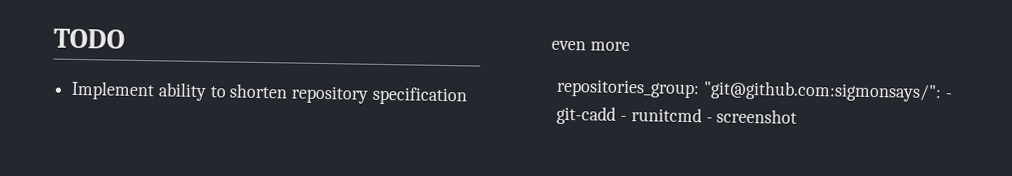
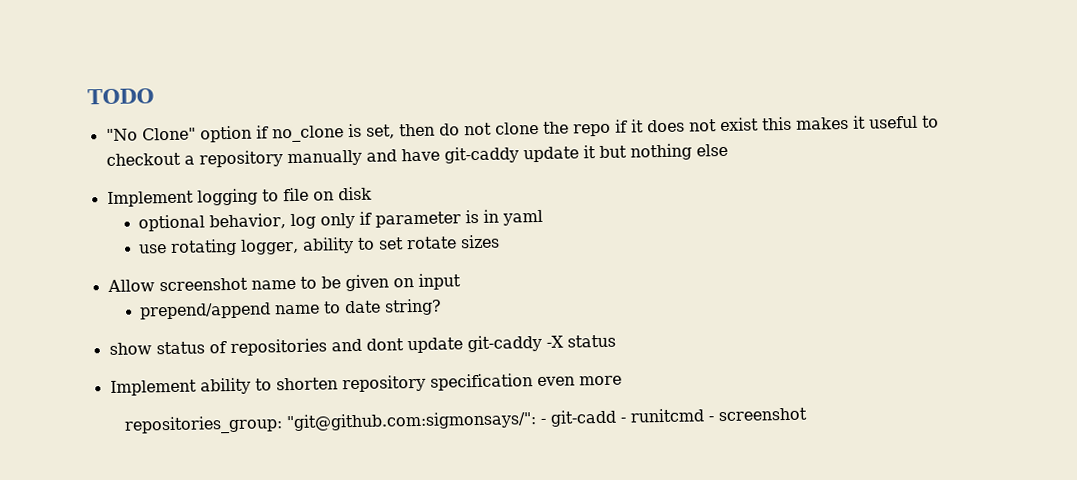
(125, 38) none -> [105,115,939,143] [105,143,728,168] [106,186,372,208] [138,209,544,232] [139,234,501,256] [106,273,461,293] [139,298,443,320] [108,334,616,357] // "No Clone" option if no_clone is set, then do not clone the repo if it does not exist this makes it useful to checkout a repository manually and have git-caddy update it but nothing else // Implement logging to file on disk // optional behavior, log only if parameter is in yaml // use rotating logger, ability to set rotate sizes // Allow screenshot name to be given on input // prepend/append name to date string? // show status of repositories and dont update git-caddy -X status

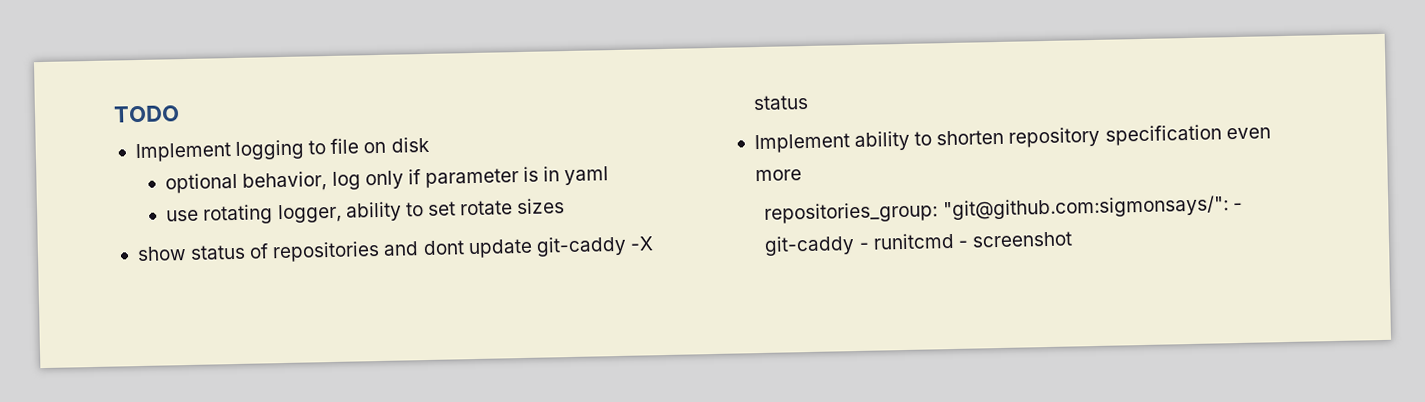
[105,115,939,143] [105,143,728,168] // "No Clone" option if no_clone is set, then do not clone the repo if it does not exist this makes it useful to checkout a repository manually and have git-caddy update it but nothing else -> (180, 114) none
[106,273,461,293] [139,298,443,320] // Allow screenshot name to be given on input // prepend/append name to date string? -> (566, 206) none
[549,409,617,427] git-cadd -> [764,235,856,256] git-caddy

